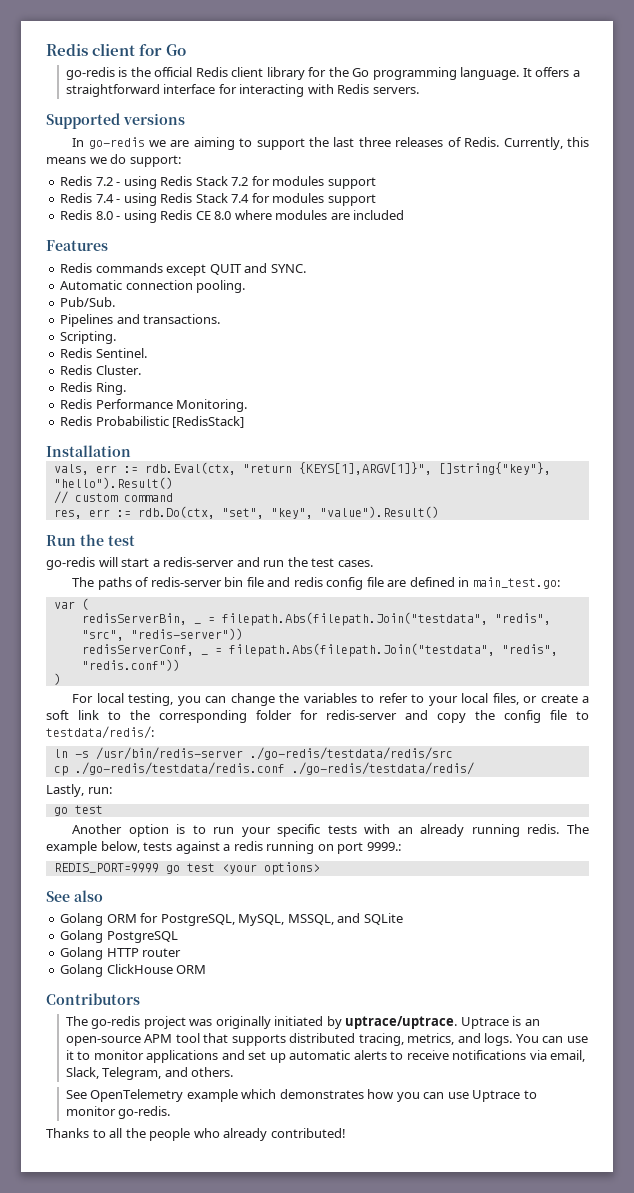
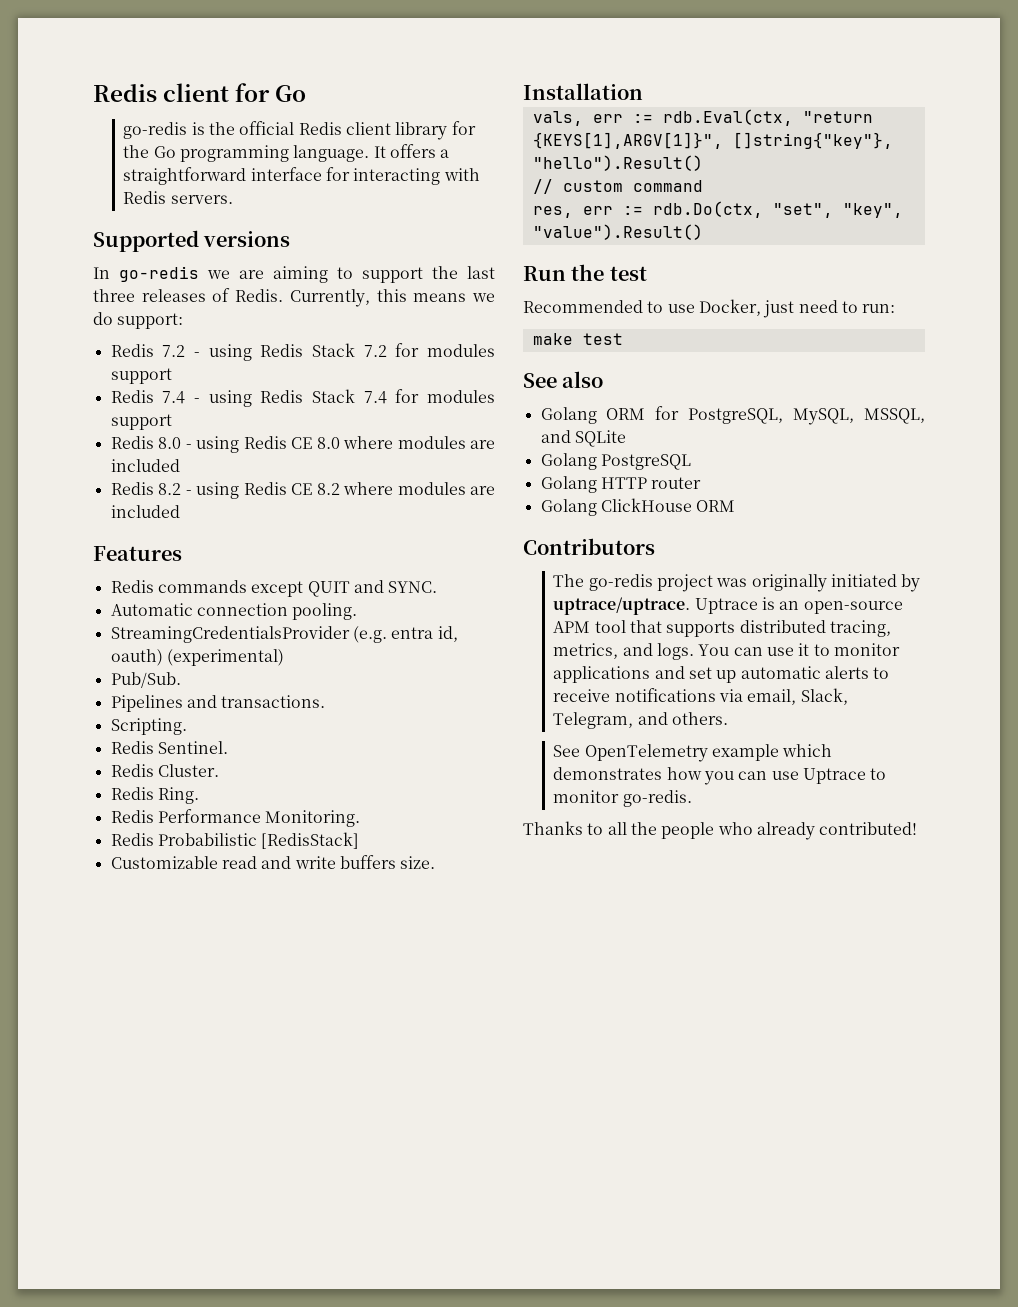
(405, 215) none -> [110,482,495,499] [110,505,180,518] // Redis 8.2 - using Redis CE 8.2 where modules are included
(246, 286) none -> [110,626,458,643] [110,649,284,666] // StreamingCredentialsProvider (e.g. entra id, oauth) (experimental)
(245, 422) none -> [110,855,436,869] // Customizable read and write buffers size.
[46,557,373,570] [72,577,560,590] [53,598,89,610] [81,613,201,625] [207,612,551,626] [81,628,243,641] [81,644,208,656] [214,643,558,657] [81,659,180,671] [53,673,61,685] [72,693,589,706] [46,710,589,723] [46,726,154,739] [53,747,453,760] [53,762,474,776] [46,784,84,797] go-redis will start a redis-server and run the test cases. // The paths of redis-server bin file and redis config file are defined in main_test.go: // var ( // redisServerBin, _ = filepath.Abs(filepath.Join("testdata", "redis", "src", "redis-server")) // redisServerConf, _ = filepath.Abs(filepath.Join("testdata", "redis", "redis.conf")) // ) // For local testing, you can change the variables to refer to your local files, or create a soft link to the corresponding folder for redis-server and copy the config file to testdata/redis/: // ln -s /usr/bin/redis-server ./go-redis/testdata/redis/src // cp ./go-redis/testdata/redis.conf ./go-redis/testdata/redis/ // Lastly, -> [523,299,858,318] Recommended to use Docker, just need to
[53,805,103,816] [72,824,589,837] [46,841,401,854] [53,862,320,875] go test // Another option is to run your specific tests with an already running redis. The example below, tests against a redis running on port 9999.: // REDIS_PORT=9999 go test <your options> -> [532,333,623,345] make test

